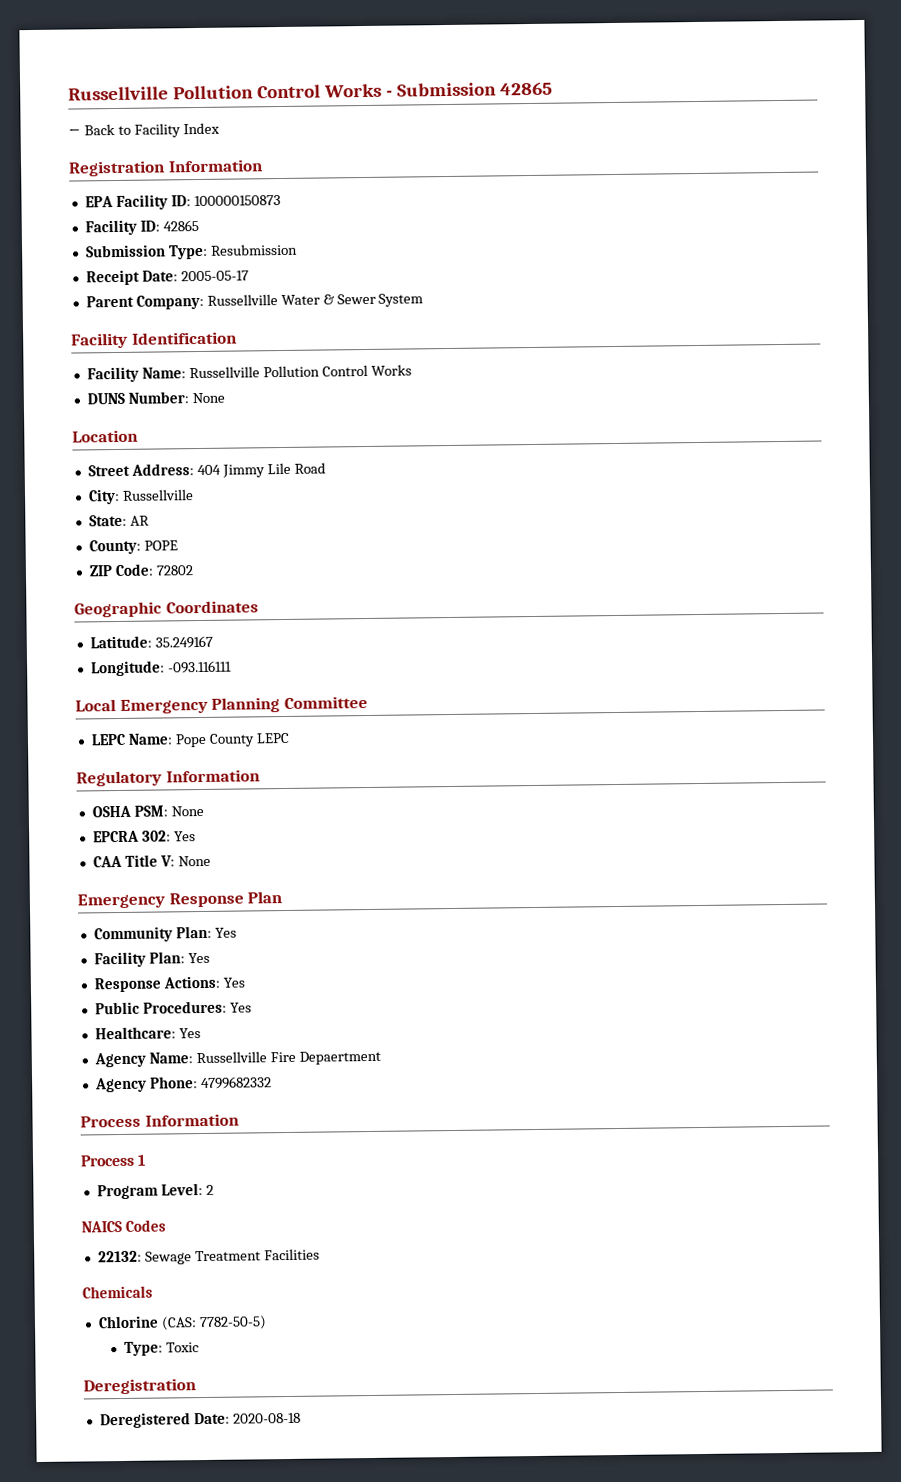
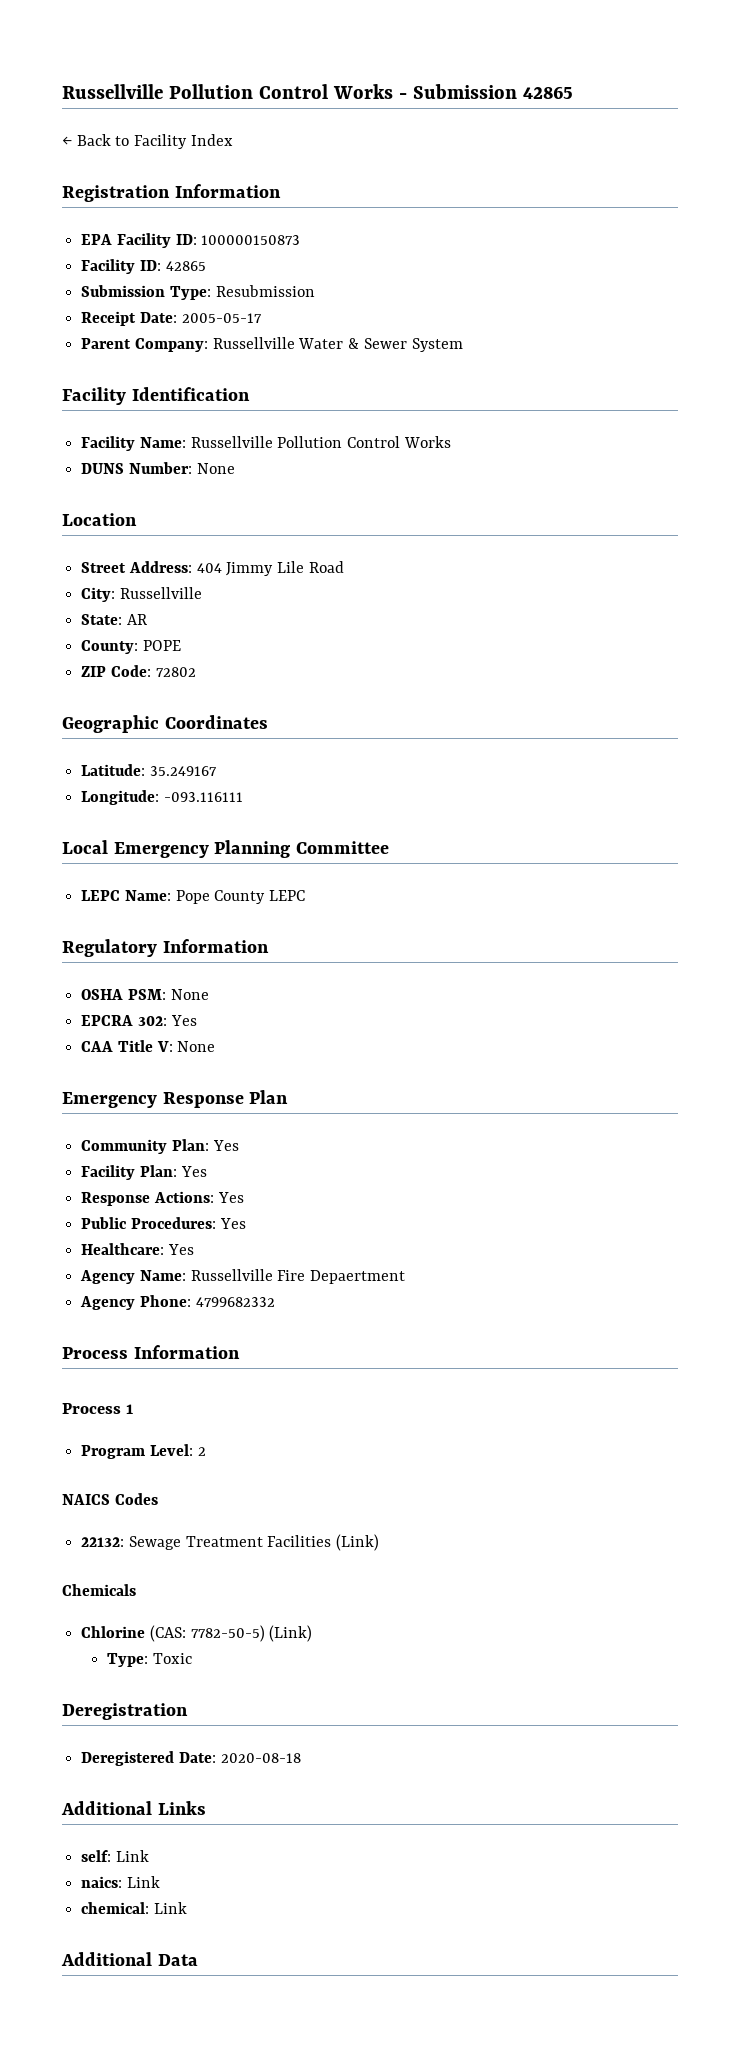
(320, 1254) none -> [336,1534,380,1551] (Link)
(267, 1323) none -> [269,1625,313,1642] (Link)
(301, 1418) none -> [61,1801,206,1815] [81,1850,149,1862] [81,1876,160,1888] [81,1902,187,1914] [61,1952,198,1966] // Additional Links // self: Link // naics: Link // chemical: Link // Additional Data

